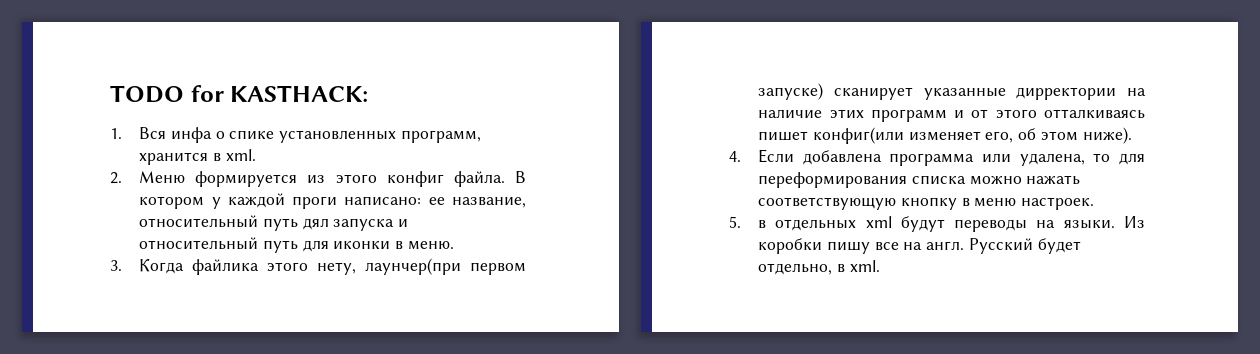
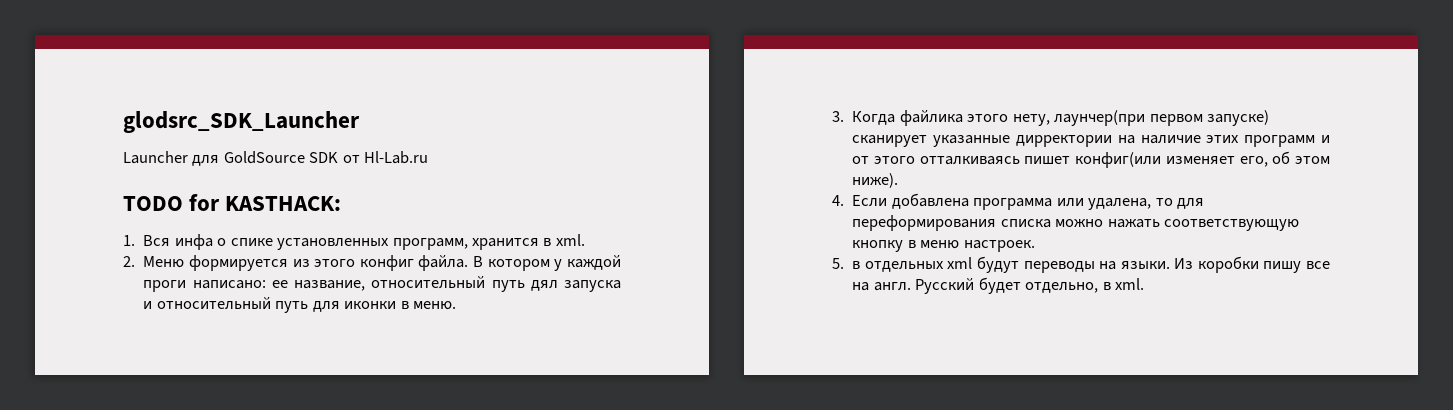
(110, 94) none -> [123,111,360,133] [123,151,429,166] glodsrc_SDK_Launcher // Launcher для GoldSource SDK от Hl-Lab.ru //

